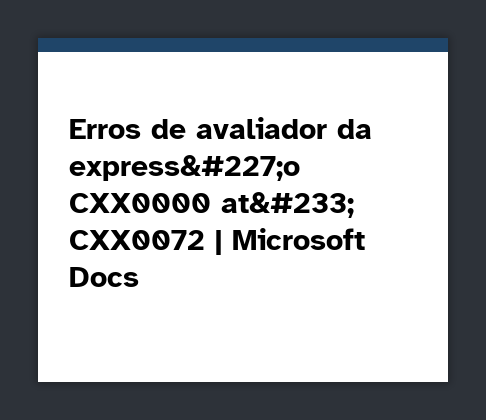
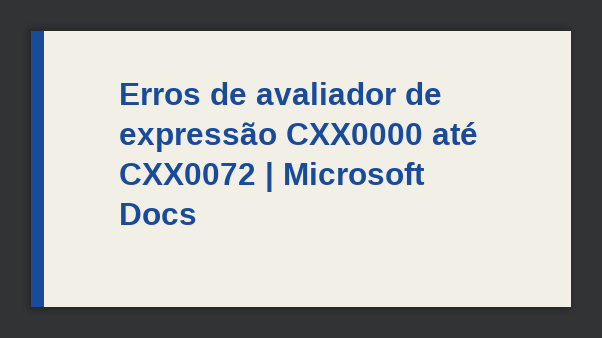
[337,119,372,139] [69,155,300,181] [69,192,354,218] da express&#227;o CXX0000 at&#233; -> [405,82,442,105] [119,122,478,152] de expressão CXX0000 até

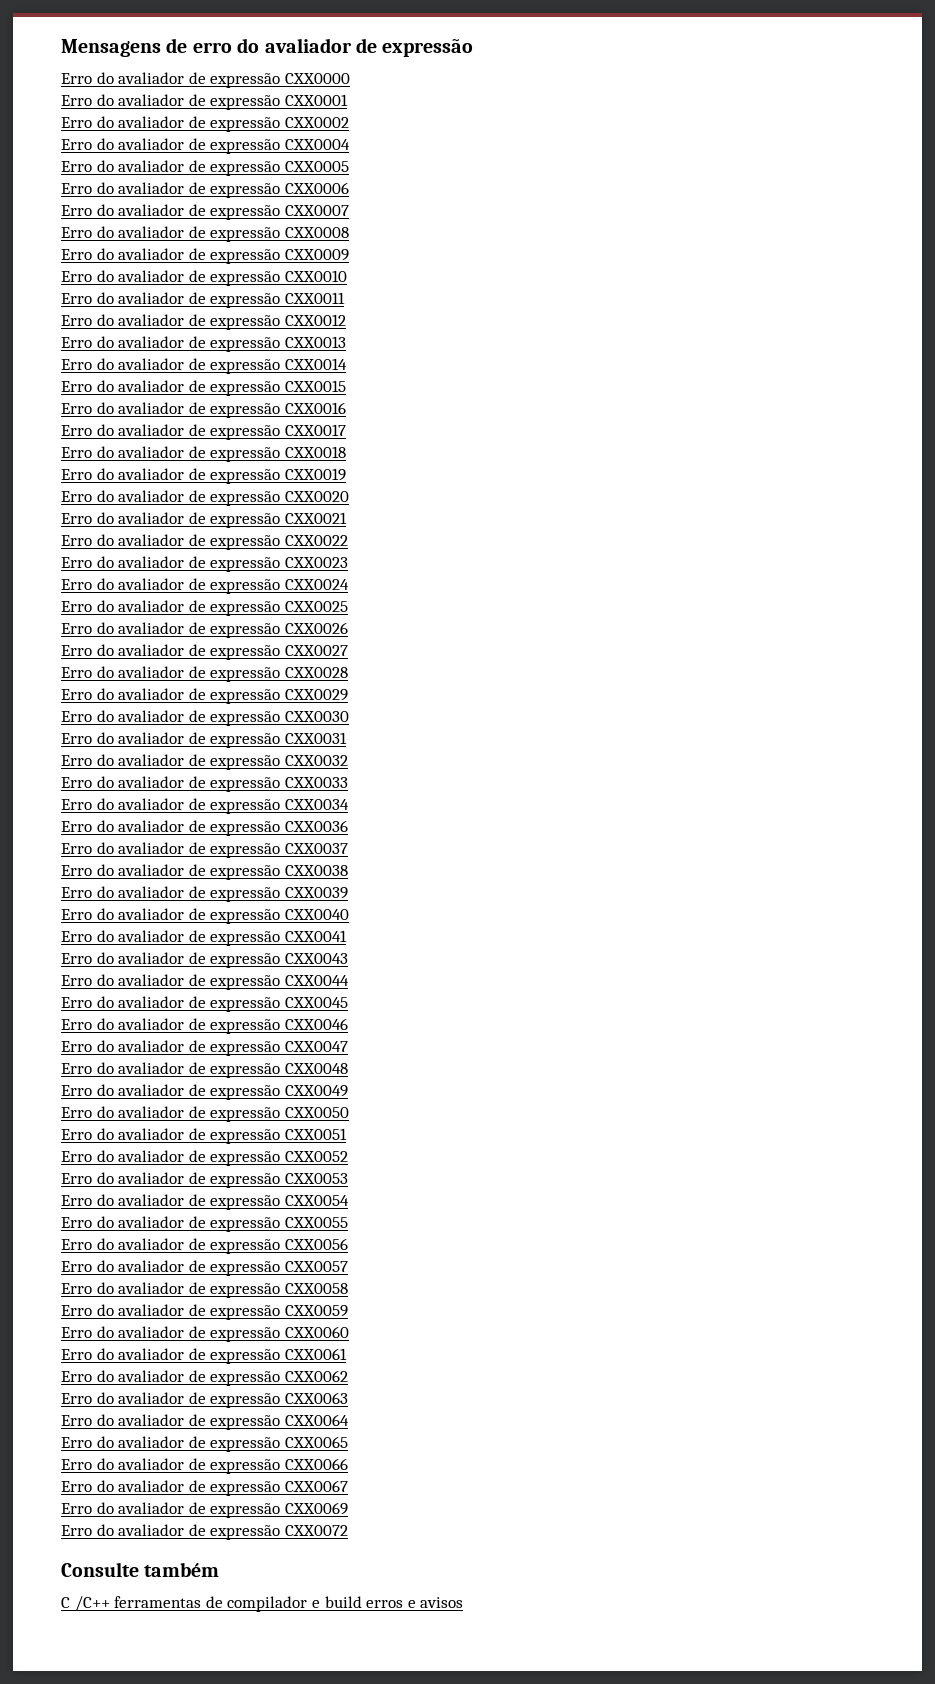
[119,82,442,105] [119,122,478,152] [119,162,425,192] [119,203,197,225] Erros de avaliador de expressão CXX0000 até CXX0072 | Microsoft Docs -> [61,38,474,57] [61,72,350,88] [61,94,348,110] [61,116,349,132] [61,138,350,154] [61,160,349,176] [61,182,349,198] [61,204,349,220] [61,226,349,242] [61,248,349,264] [61,270,347,286] [61,292,345,308] [61,314,346,330] [61,336,346,352] [61,358,347,374] [61,380,346,396] [61,402,346,418] [61,424,346,440] [61,446,346,462] [61,468,346,484] [61,490,349,506] [61,512,347,528] [61,534,348,550] [61,556,348,572] [61,578,349,594] [61,600,348,616] [61,622,348,638] [61,644,348,660] [61,666,348,682] [61,688,348,704] [61,710,349,726] [61,732,347,748] [61,754,348,770] [61,776,348,792] [61,798,349,814] [61,820,348,836] [61,842,348,858] [61,864,348,880] [61,886,348,902] [61,908,349,924] [61,930,347,946] [61,952,348,968] [61,974,349,990] [61,996,348,1012] [61,1018,348,1034] [61,1040,348,1056] [61,1062,348,1078] [61,1084,348,1100] [61,1106,349,1122] [61,1128,347,1144] [61,1150,348,1166] [61,1172,348,1188] [61,1194,349,1210] [61,1216,348,1232] [61,1238,348,1254] [61,1260,348,1276] [61,1282,348,1298] [61,1304,348,1320] [61,1326,349,1342] [61,1348,347,1364] [61,1370,348,1386] [61,1392,348,1408] [61,1414,349,1430] [61,1436,348,1452] [61,1458,348,1474] [61,1480,348,1496] [61,1502,348,1518] [61,1524,348,1540] [61,1562,220,1577] [61,1596,464,1612] Mensagens de erro do avaliador de expressão // Erro do avaliador de expressão CXX0000 // Erro do avaliador de expressão CXX0001 // Erro do avaliador de expressão CXX0002 // Erro do avaliador de expressão CXX0004 // Erro do avaliador de expressão CXX0005 // Erro do avaliador de expressão CXX0006 // Erro do avaliador de expressão CXX0007 // Erro do avaliador de expressão CXX0008 // Erro do avaliador de expressão CXX0009 // Erro do avaliador de expressão CXX0010 // Erro do avaliador de expressão CXX0011 // Erro do avaliador de expressão CXX0012 // Erro do avaliador de expressão CXX0013 // Erro do avaliador de expressão CXX0014 // Erro do avaliador de expressão CXX0015 // Erro do avaliador de expressão CXX0016 // Erro do avaliador de expressão CXX0017 // Erro do avaliador de expressão CXX0018 // Erro do avaliador de expressão CXX0019 // Erro do avaliador de expressão CXX0020 // Erro do avaliador de expressão CXX0021 // Erro do avaliador de expressão CXX0022 // Erro do avaliador de expressão CXX0023 // Erro do avaliador de expressão CXX0024 // Erro do avaliador de expressão CXX0025 // Erro do avaliador de expressão CXX0026 // Erro do avaliador de expressão CXX0027 // Erro do avaliador de expressão CXX0028 // Erro do avaliador de expressão CXX0029 // Erro do avaliador de expressão CXX0030 // Erro do avaliador de expressão CXX0031 // Erro do avaliador de expressão CXX0032 // Erro do avaliador de expressão CXX0033 // Erro do avaliador de expressão CXX0034 // Erro do avaliador de expressão CXX0036 // Erro do avaliador de expressão CXX0037 // Erro do avaliador de expressão CXX0038 // Erro do avaliador de expressão CXX0039 // Erro do avaliador de expressão CXX0040 // Erro do avaliador de expressão CXX0041 // Erro do avaliador de expressão CXX0043 // Erro do avaliador de expressão CXX0044 // Erro do avaliador de expressão CXX0045 // Erro do avaliador de expressão CXX0046 // Erro do avaliador de expressão CXX0047 // Erro do avaliador de expressão CXX0048 // Erro do avaliador de expressão CXX0049 // Erro do avaliador de expressão CXX0050 // Erro do avaliador de expressão CXX0051 // Erro do avaliador de expressão CXX0052 // Erro do avaliador de expressão CXX0053 // Erro do avaliador de expressão CXX0054 // Erro do avaliador de expressão CXX0055 // Erro do avaliador de expressão CXX0056 // Erro do avaliador de expressão CXX0057 // Erro do avaliador de expressão CXX0058 // Erro do avaliador de expressão CXX0059 // Erro do avaliador de expressão CXX0060 // Erro do avaliador de expressão CXX0061 // Erro do avaliador de expressão CXX0062 // Erro do avaliador de expressão CXX0063 // Erro do avaliador de expressão CXX0064 // Erro do avaliador de expressão CXX0065 // Erro do avaliador de expressão CXX0066 // Erro do avaliador de expressão CXX0067 // Erro do avaliador de expressão CXX0069 // Erro do avaliador de expressão CXX0072 // Consulte também // C /C++ ferramentas de compilador e build erros e avisos

